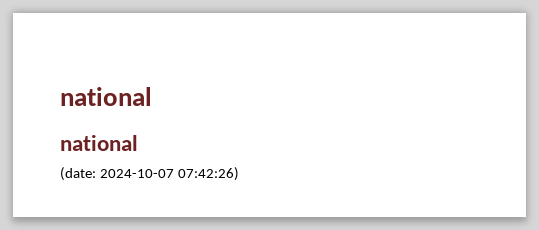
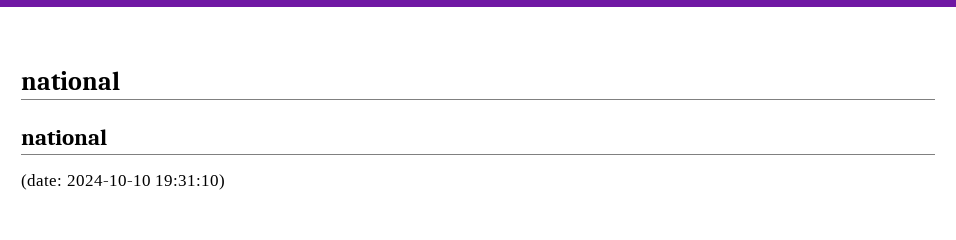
[99,167,239,181] 2024-10-07 07:42:26) -> [66,174,226,190] 2024-10-10 19:31:10)

